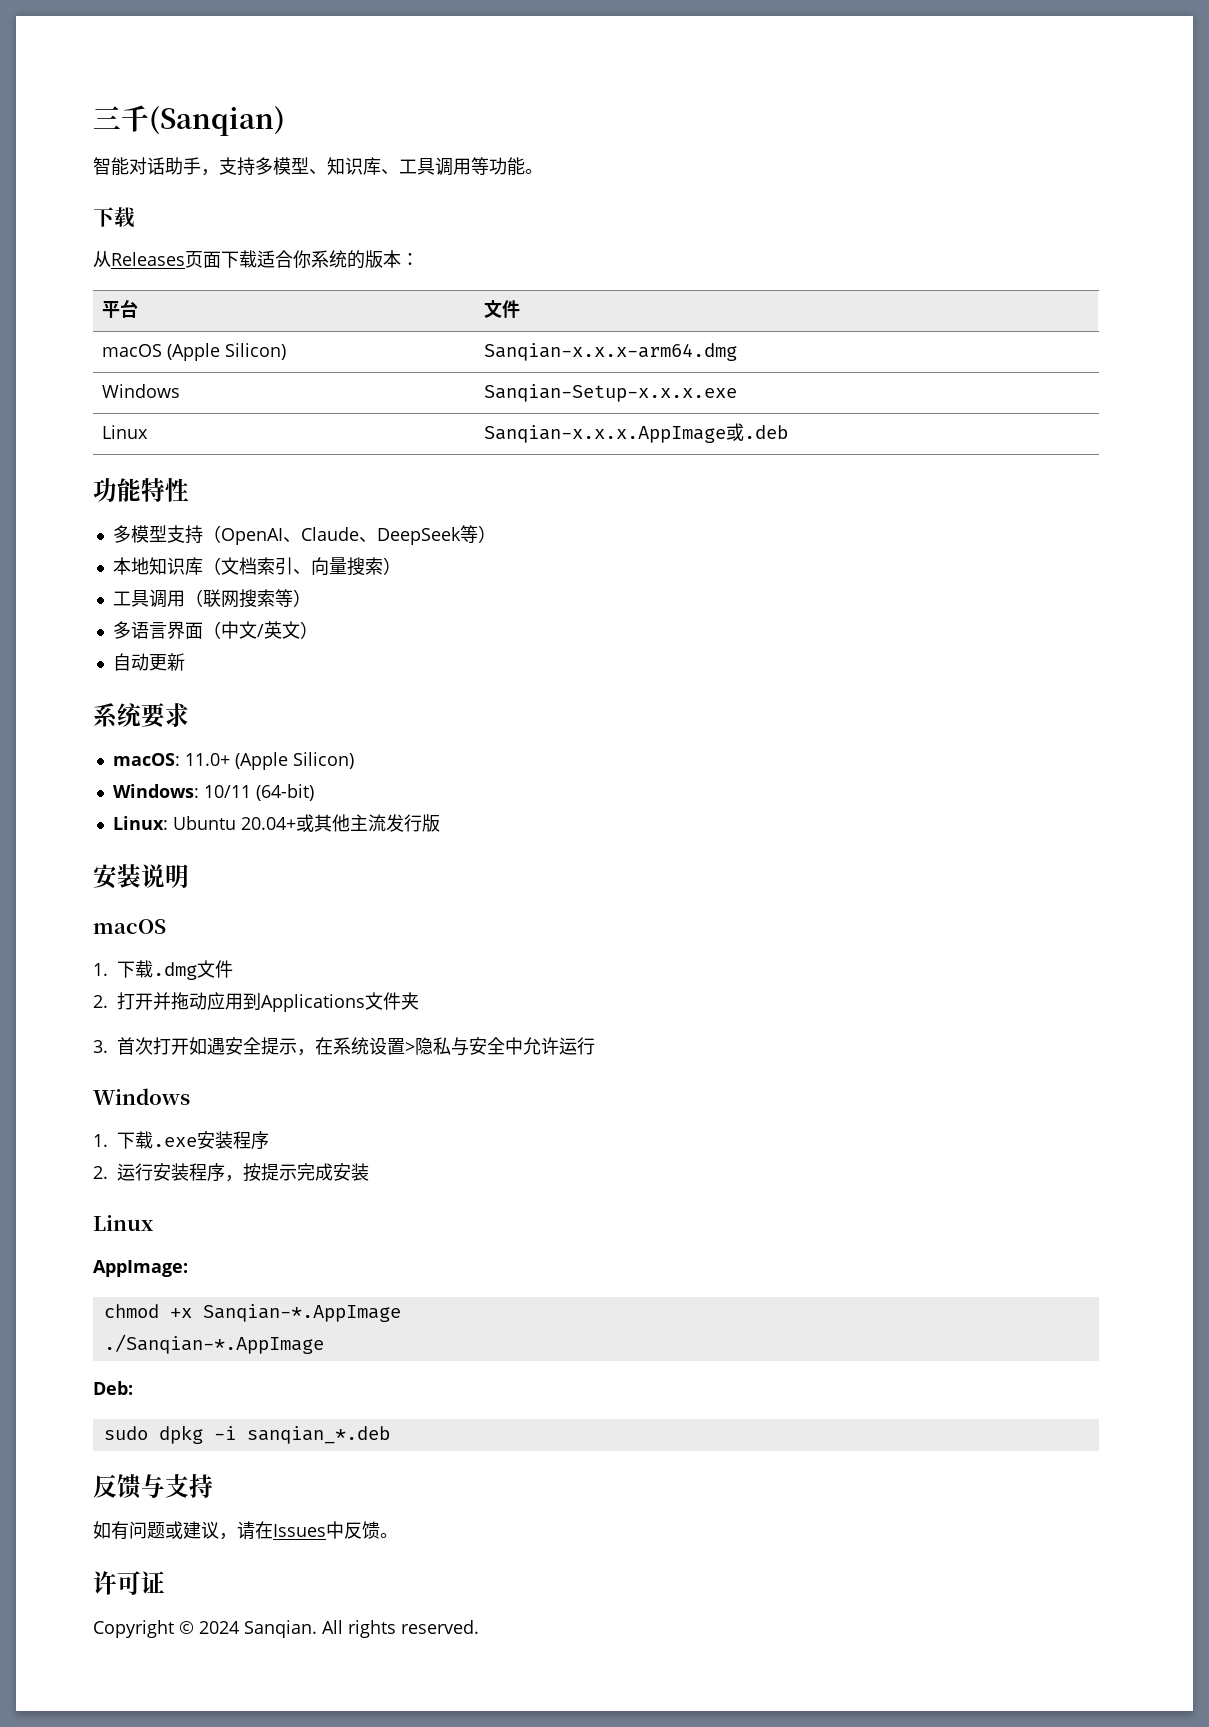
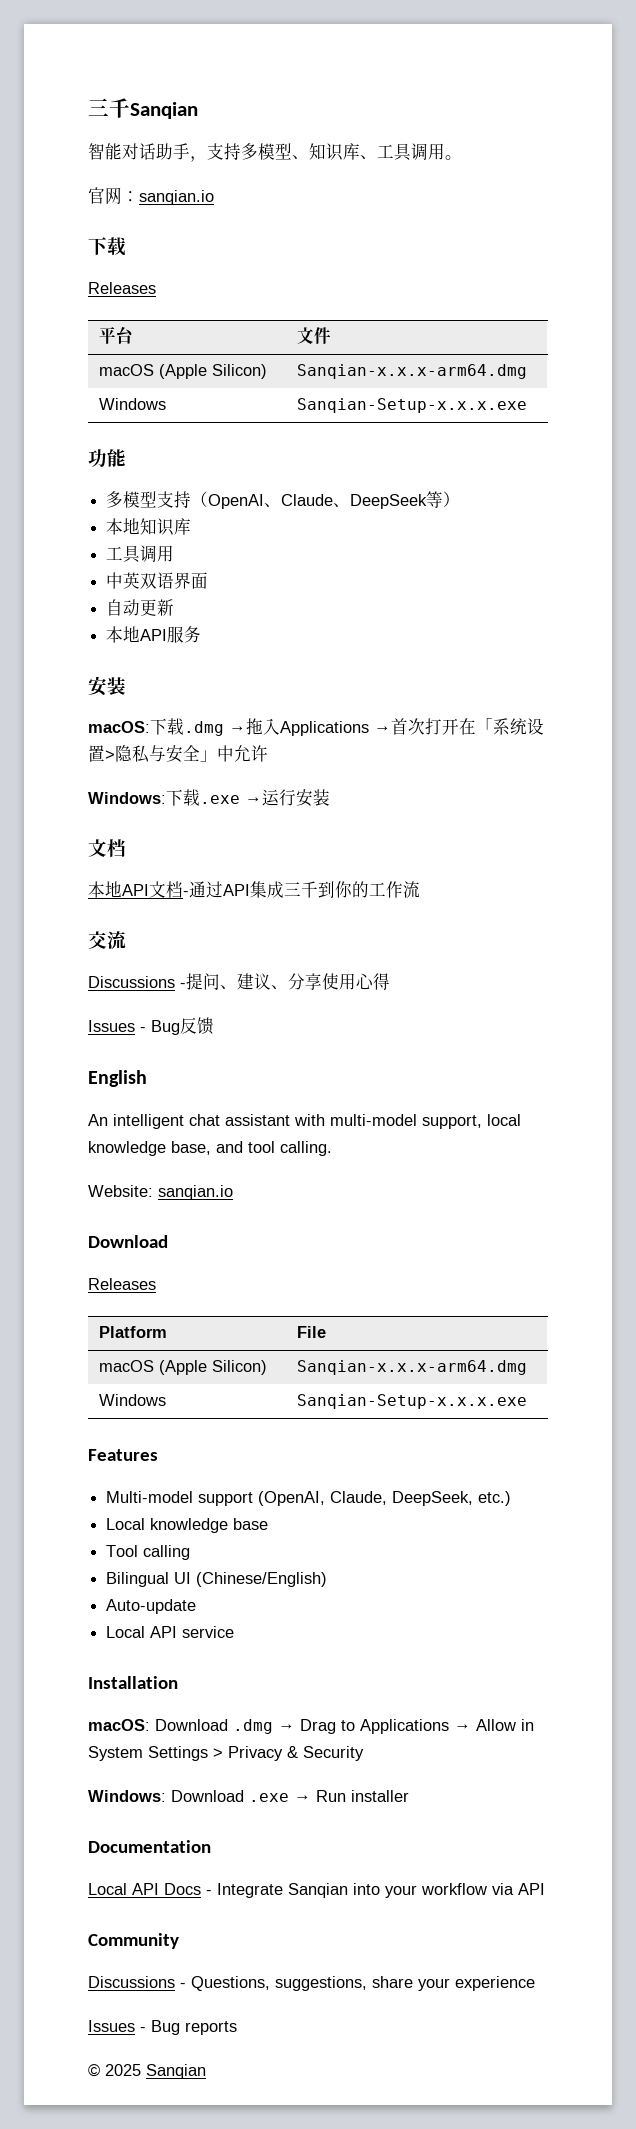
[93,105,285,136] 三千(Sanqian) -> [88,98,198,119] 三千Sanqian
[471,157,543,176] 等功能。 -> [445,155,462,160] [88,187,214,205] 。 // 官网：sanqian.io
[93,250,419,269] 从Releases页面下载适合你系统的版本： -> [88,282,156,294] Releases
[102,425,149,439] [484,423,789,443] [93,478,189,502] // Linux | Sanqian-x.x.x.AppImage或.deb // 功能特性 -> [88,449,126,467] // 功能
[202,557,401,576] [112,589,311,608] [112,621,318,639] [112,653,185,671] [93,703,189,728] [112,752,354,770] [112,784,314,801] [112,814,440,832] [93,864,189,889] [93,919,166,934] [93,960,233,980] [93,992,419,1012] [93,1037,333,1056] （文档索引、向量搜索） // 工具调用（联网搜索等） // 多语言界面（中文/英文） // 自动更新 // 系统要求 // macOS: 11.0+ (Apple Silicon) // Windows: 10/11 (64-bit) // Linux: Ubuntu 20.04+或其他主流发行版 // 安装说明 // macOS // 1.下载.dmg文件 // 2.打开并拖动应用到Applications文件夹 // 3.首次打开如遇安全提示，在 -> [106,545,175,563] [106,572,209,589] [106,599,175,616] [106,626,202,643] [88,676,126,696] [88,718,493,736] // 工具调用 // 中英双语界面 // 自动更新 // 本地API服务 // 安装 // macOS:下载.dmg →拖入Applications →首次打开在「
(505, 1046) none -> [200,750,217,762] 」
[559,1037,595,1055] [93,1088,190,1105] [93,1131,269,1150] [93,1163,369,1182] [93,1215,154,1231] [93,1260,188,1277] [103,1304,401,1322] [103,1334,324,1354] [93,1381,133,1395] [103,1425,390,1444] [93,1474,213,1499] [93,1521,398,1540] [93,1571,165,1595] [93,1620,479,1638] 运行 // Windows // 1.下载.exe安装程序 // 2.运行安装程序，按提示完成安装 // Linux // AppImage: // chmod +x Sanqian-*.AppImage // ./Sanqian-*.AppImage // Deb: // sudo dpkg -i sanqian_*.deb // 反馈与支持 // 如有问题或建议，请在Issues中反馈。 // 许可证 // Copyright © 2024 Sanqian. All rights reserved. -> [88,789,330,807] [88,839,126,857] [88,881,420,898] [88,931,126,949] [88,973,390,990] [88,1017,214,1035] [88,1070,147,1087] [88,1114,521,1129] [88,1141,332,1156] [88,1185,233,1200] [88,1235,168,1248] [88,1278,156,1290] [99,1326,168,1338] [297,1326,327,1338] [99,1360,268,1375] [297,1360,528,1375] [99,1394,167,1406] [297,1394,528,1409] [88,1449,158,1461] [106,1491,512,1506] [106,1518,269,1533] [106,1545,191,1560] [106,1572,328,1587] [106,1599,197,1614] [106,1626,235,1638] [88,1676,178,1689] [88,1719,534,1734] [88,1746,364,1761] [88,1790,409,1802] [88,1840,211,1853] [88,1883,545,1898] [88,1933,179,1949] [88,1976,535,1991] [88,2020,237,2035] [88,2064,206,2079] // Windows:下载.exe →运行安装 // 文档 // 本地API文档-通过API集成三千到你的工作流 // 交流 // Discussions -提问、建议、分享使用心得 // Issues - Bug反馈 // English // An intelligent chat assistant with multi-model support, local knowledge base, and tool calling. // Website: sanqian.io // Download // Releases // Platform | File // macOS (Apple Silicon) | Sanqian-x.x.x-arm64.dmg // Windows | Sanqian-Setup-x.x.x.exe // Features // Multi-model support (OpenAI, Claude, DeepSeek, etc.) // Local knowledge base // Tool calling // Bilingual UI (Chinese/English) // Auto-update // Local API service // Installation // macOS: Download .dmg → Drag to Applications → Allow in System Settings > Privacy & Security // Windows: Download .exe → Run installer // Documentation // Local API Docs - Integrate Sanqian into your workflow via API // Community // Discussions - Questions, suggestions, share your experience // Issues - Bug reports // © 2025 Sanqian

